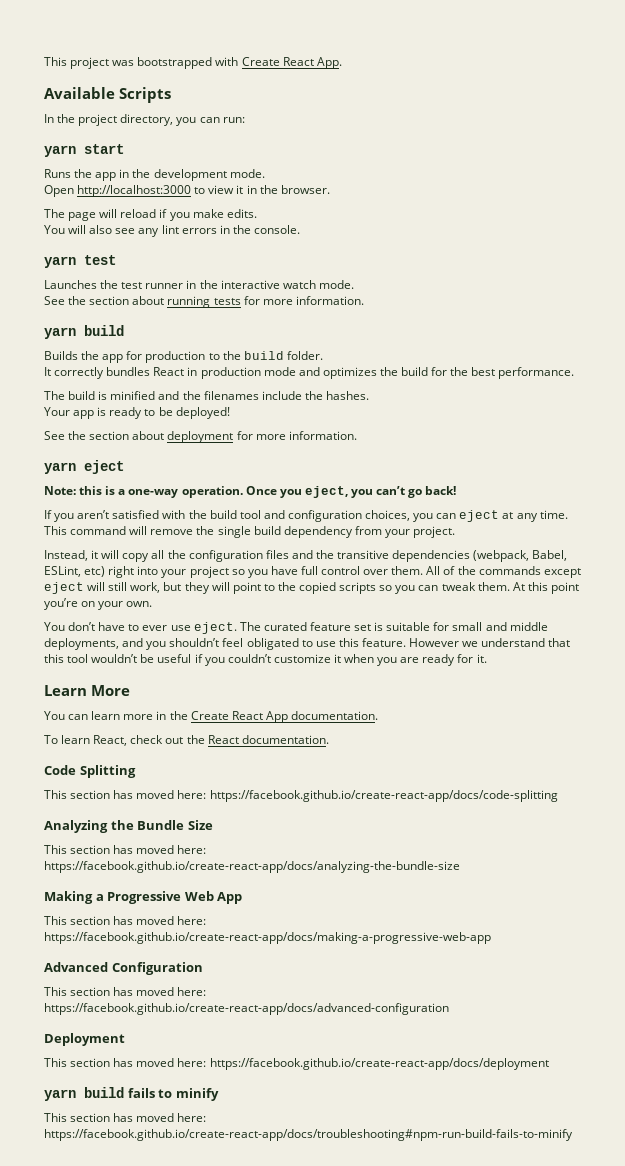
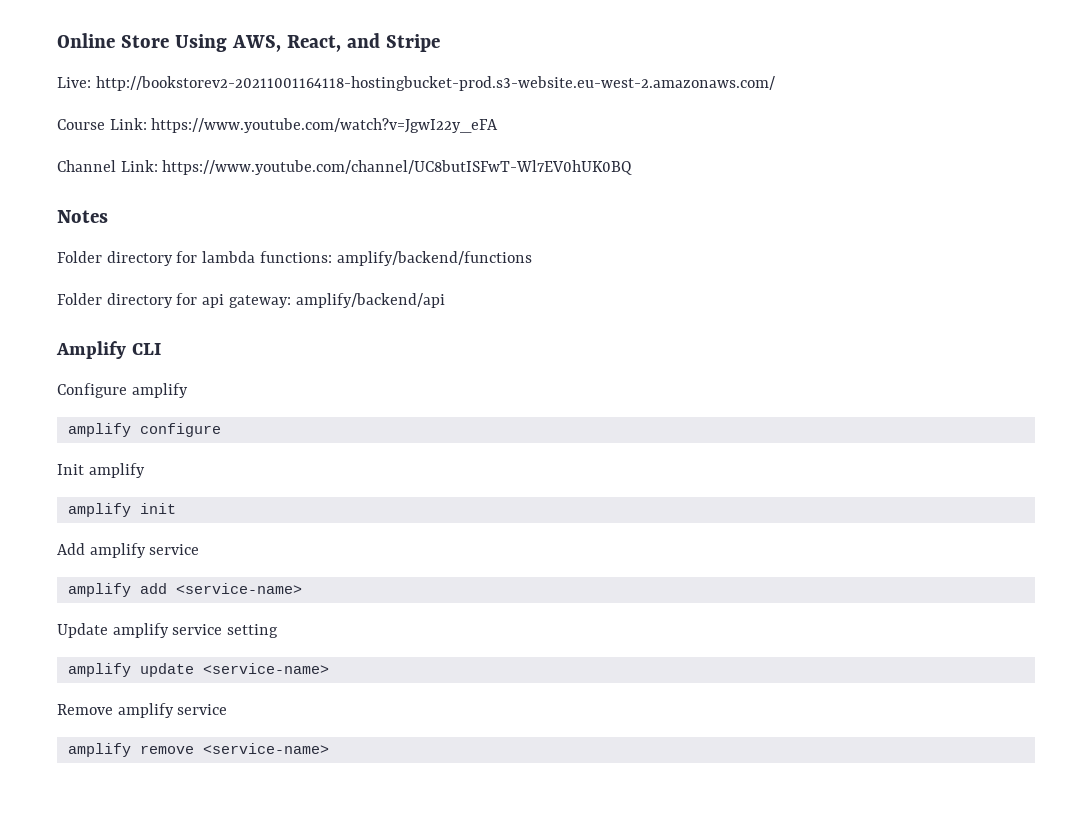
[44,57,342,69] [44,87,171,103] [44,114,245,126] [44,144,124,157] [44,169,265,181] [44,185,330,197] [44,209,257,221] [44,225,300,237] [44,255,116,268] [44,280,354,289] [44,296,364,308] [44,325,124,339] [44,351,323,363] [44,367,575,379] [44,391,369,400] [44,407,230,419] [44,431,357,443] [44,460,124,474] [44,486,457,498] [44,510,568,522] [44,526,456,538] [44,550,568,562] [44,566,581,578] [44,582,579,594] [44,598,153,610] [44,622,548,634] [44,638,571,650] [44,654,487,666] [44,685,130,696] [44,711,378,723] [44,735,329,746] [44,765,136,778] [44,790,558,802] [44,820,213,833] [44,845,207,854] [44,861,460,873] [44,891,243,904] [44,916,207,925] [44,932,491,944] [44,962,203,975] [44,987,207,996] [44,1003,449,1015] [44,1033,125,1046] [44,1058,549,1070] [44,1087,219,1101] [44,1113,207,1122] [44,1129,573,1141] This project was bootstrapped with Create React App. // Available Scripts // In the project directory, you can run: // yarn start // Runs the app in the development mode. // Open http://localhost:3000 to view it in the browser. // The page will reload if you make edits. // You will also see any lint errors in the console. // yarn test // Launches the test runner in the interactive watch mode. // See the section about running tests for more information. // yarn build // Builds the app for production to the build folder. // It correctly bundles React in production mode and optimizes the build for the best performance. // The build is minified and the filenames include the hashes. // Your app is ready to be deployed! // See the section about deployment for more information. // yarn eject // Note: this is a one-way operation. Once you eject, you can’t go back! // If you aren’t satisfied with the build tool and configuration choices, you can eject at any time. This command will remove the single build dependency from your project. // Instead, it will copy all the configuration files and the transitive dependencies (webpack, Babel, ESLint, etc) right into your project so you have full control over them. All of the commands except eject will still work, but they will point to the copied scripts so you can tweak them. At this point you’re on your own. // You don’t have to ever use eject. The curated feature set is suitable for small and middle deployments, and you shouldn’t feel obligated to use this feature. However we understand that this tool wouldn’t be useful if you couldn’t customize it when you are ready for it. // Learn More // You can learn more in the Create React App documentation. // To learn React, check out the React documentation. // Code Splitting // This section has moved here: https://facebook.github.io/create-react-app/docs/code-splitting // Analyzing the Bundle Size // This section has moved here: https://facebook.github.io/create-react-app/docs/analyzing-the-bundle-size // Making a Progressive Web App // This section has moved here: https://facebook.github.io/create-react-app/docs/making-a-progressive-web-app // Advanced Configuration // This section has moved here: https://facebook.github.io/create-react-app/docs/advanced-configuration // Deployment // This section has moved here: https://facebook.github.io/create-react-app/docs/deployment // yarn build fails to minify // This section has moved here: https://facebook.github.io/create-react-app/docs/troubleshooting#npm-run-build-fails-to-minify -> [57,33,440,52] [57,76,775,91] [57,118,499,133] [57,160,633,175] [57,210,108,223] [57,251,532,266] [57,293,445,308] [56,341,161,359] [57,383,188,398] [67,423,221,437] [57,463,145,478] [67,503,176,517] [57,543,200,558] [67,583,302,597] [57,623,279,638] [67,663,329,677] [57,703,228,718] [67,743,329,757] Online Store Using AWS, React, and Stripe // Live: http://bookstorev2-20211001164118-hostingbucket-prod.s3-website.eu-west-2.amazonaws.com/ // Course Link: https://www.youtube.com/watch?v=JgwI22y_eFA // Channel Link: https://www.youtube.com/channel/UC8butISFwT-Wl7EV0hUK0BQ // Notes // Folder directory for lambda functions: amplify/backend/functions // Folder directory for api gateway: amplify/backend/api // Amplify CLI // Configure amplify // amplify configure // Init amplify // amplify init // Add amplify service // amplify add <service-name> // Update amplify service setting // amplify update <service-name> // Remove amplify service // amplify remove <service-name>

